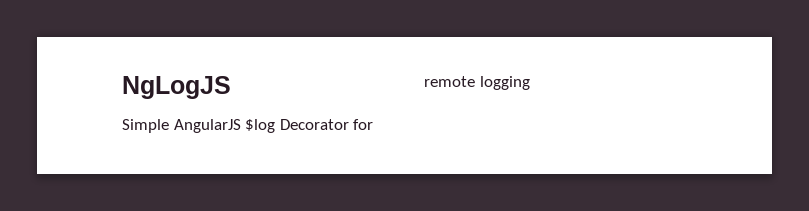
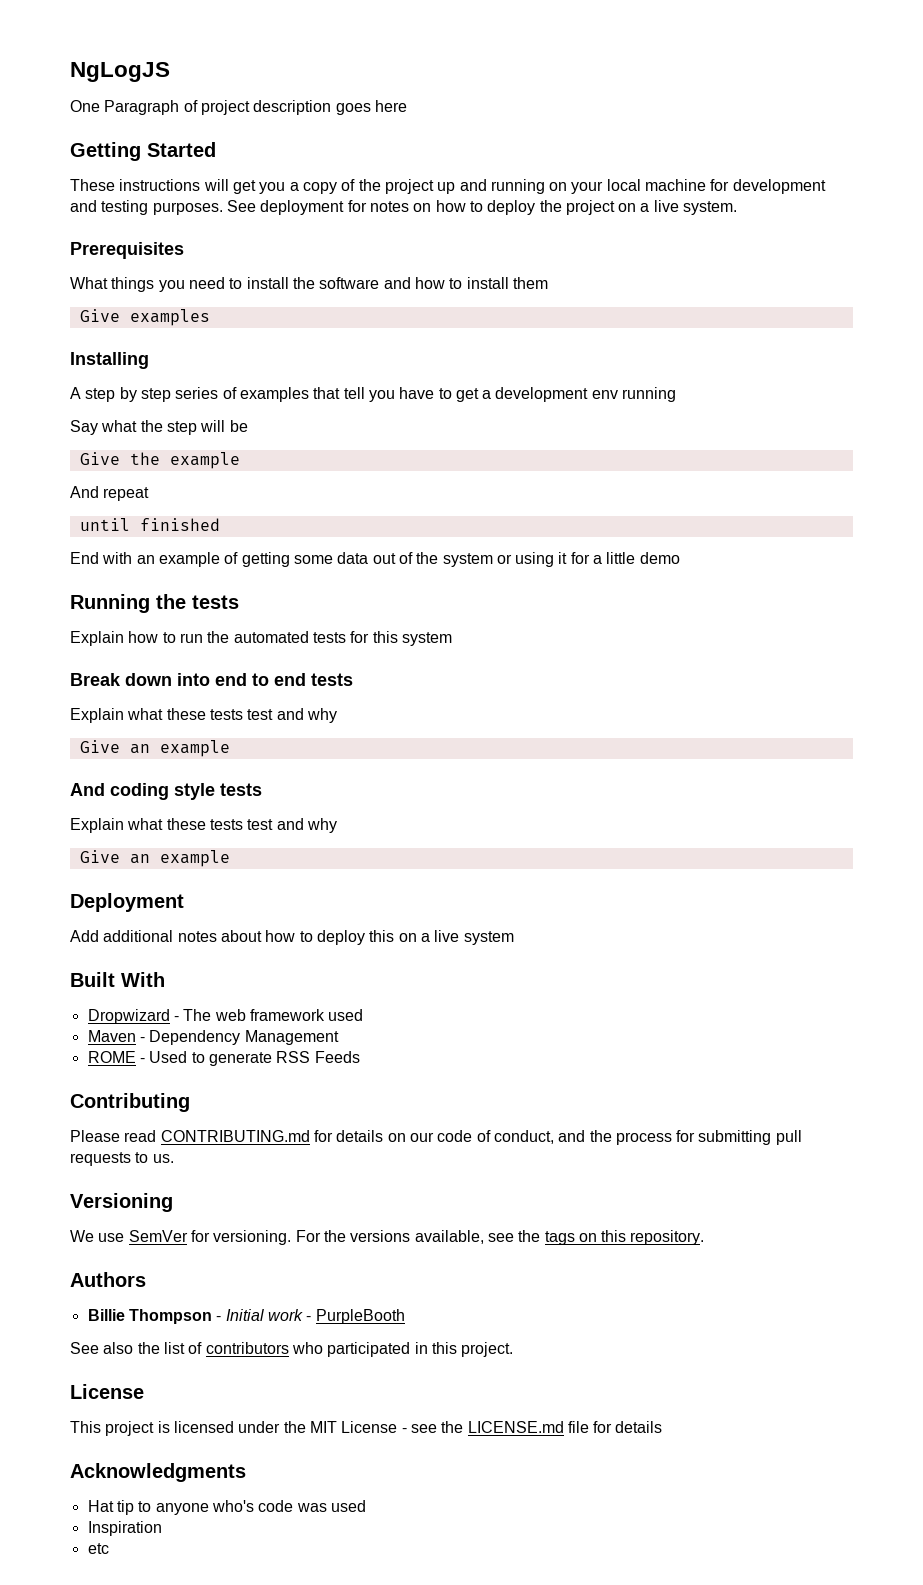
[122,119,374,133] [424,76,530,90] Simple AngularJS $log Decorator for remote logging -> [70,100,407,115] [70,142,216,161] [70,179,826,194] [70,200,738,215] [70,242,184,259] [70,277,548,292] [79,309,210,326] [70,352,149,369] [70,387,677,402] [70,420,248,435] [79,452,240,469] [70,486,150,501] [79,518,220,531] [70,552,680,567] [70,594,239,613] [70,631,452,646] [70,673,353,686] [70,708,337,723] [79,740,230,757] [70,783,262,800] [70,818,337,833] [79,850,230,867] [70,893,184,912] [70,930,514,945] [70,972,165,987] [87,1009,364,1024] [87,1030,339,1045] [87,1051,360,1066] [70,1093,190,1112] [70,1130,802,1145] [70,1152,174,1166] [70,1193,173,1212] [70,1230,705,1245] [70,1272,146,1287] [87,1309,405,1324] [70,1342,514,1357] [70,1384,144,1399] [70,1421,663,1436] [70,1463,246,1482] [87,1500,366,1515] [87,1521,162,1536] [87,1543,109,1554] One Paragraph of project description goes here // Getting Started // These instructions will get you a copy of the project up and running on your local machine for development and testing purposes. See deployment for notes on how to deploy the project on a live system. // Prerequisites // What things you need to install the software and how to install them // Give examples // Installing // A step by step series of examples that tell you have to get a development env running // Say what the step will be // Give the example // And repeat // until finished // End with an example of getting some data out of the system or using it for a little demo // Running the tests // Explain how to run the automated tests for this system // Break down into end to end tests // Explain what these tests test and why // Give an example // And coding style tests // Explain what these tests test and why // Give an example // Deployment // Add additional notes about how to deploy this on a live system // Built With // Dropwizard - The web framework used // Maven - Dependency Management // ROME - Used to generate RSS Feeds // Contributing // Please read CONTRIBUTING.md for details on our code of conduct, and the process for submitting pull requests to us. // Versioning // We use SemVer for versioning. For the versions available, see the tags on this repository. // Authors // Billie Thompson - Initial work - PurpleBooth // See also the list of contributors who participated in this project. // License // This project is licensed under the MIT License - see the LICENSE.md file for details // Acknowledgments // Hat tip to anyone who's code was used // Inspiration // etc

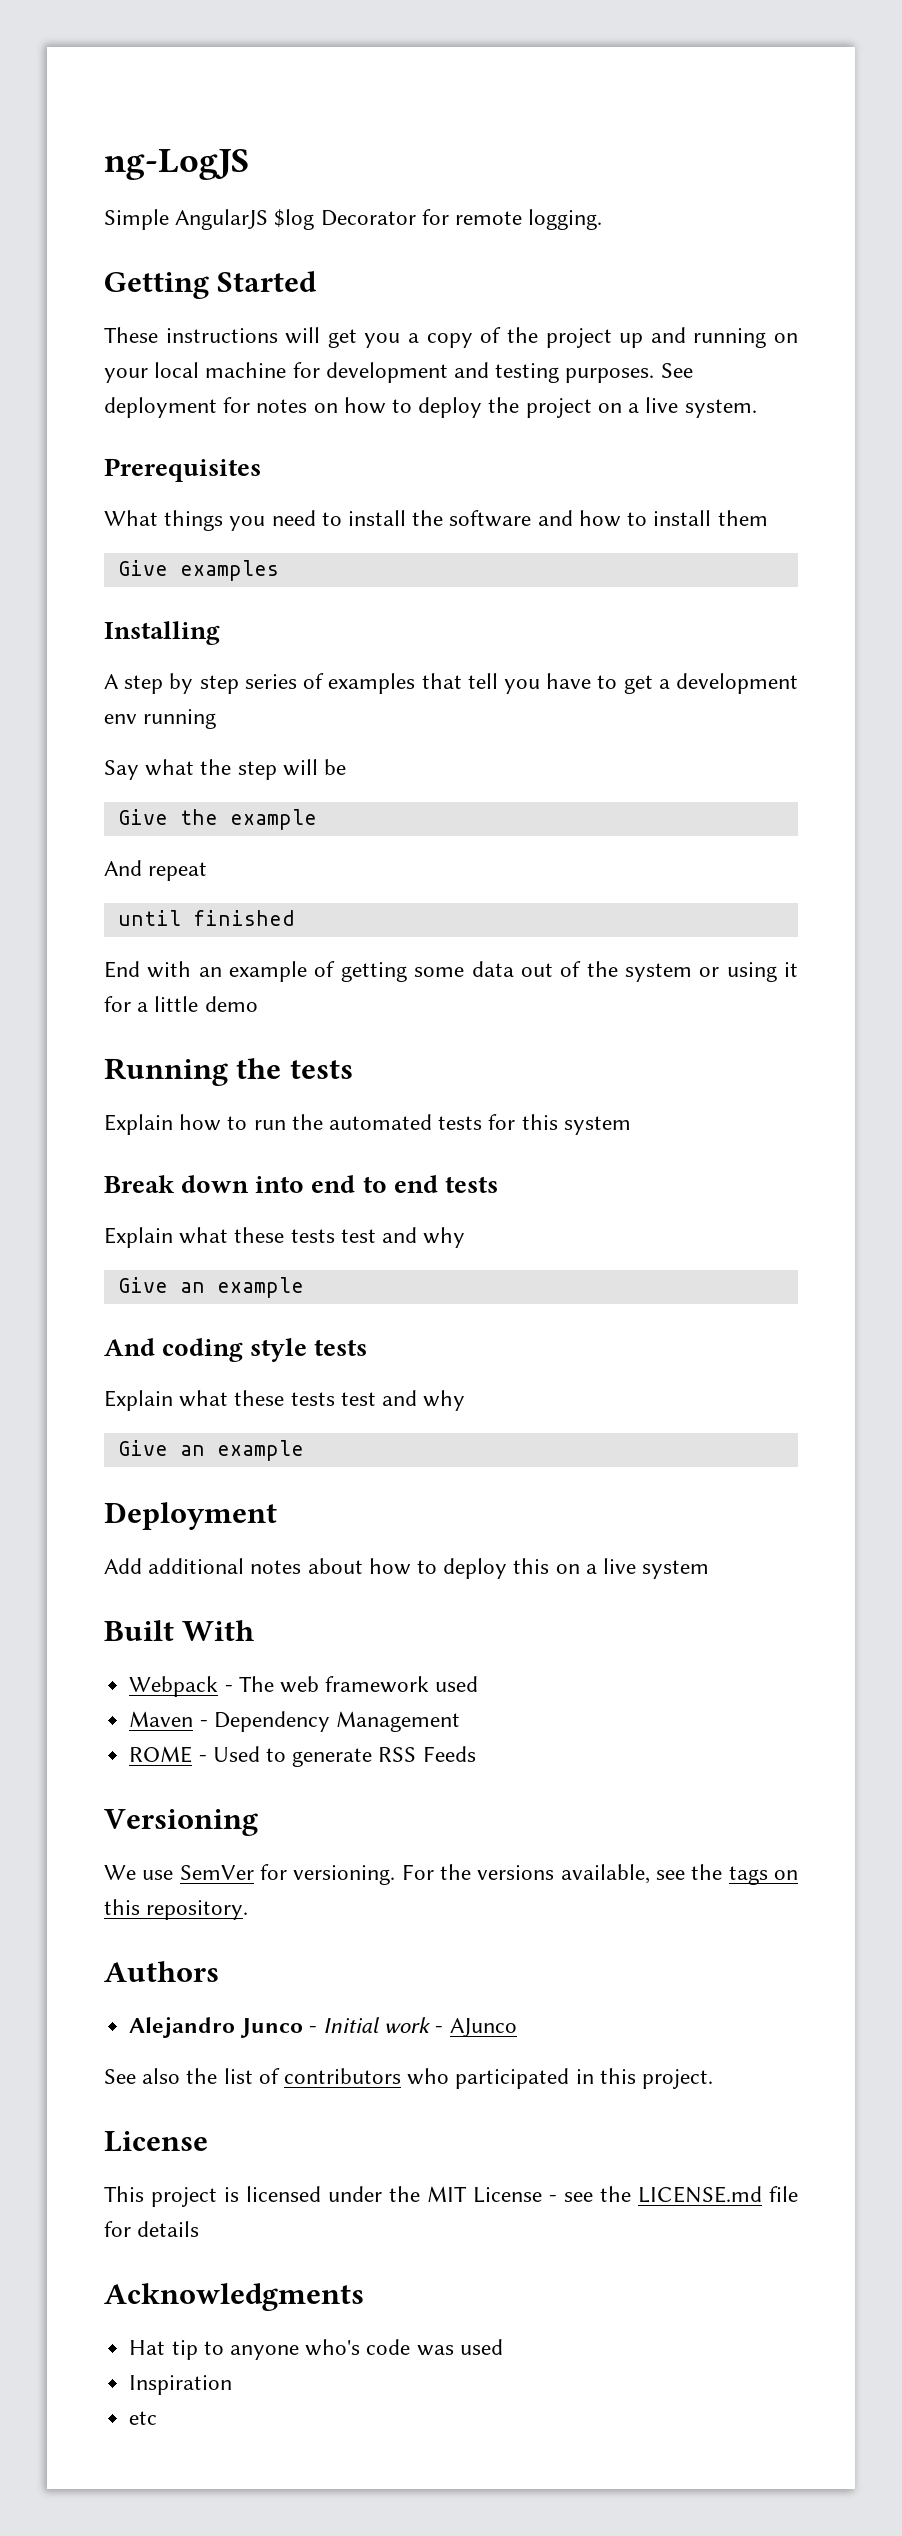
[70,62,170,82] [70,100,407,115] NgLogJS // One Paragraph of project description goes here -> [104,149,249,180] [104,209,603,230] ng-LogJS // Simple AngularJS $log Decorator for remote logging.
[87,1009,170,1024] Dropwizard -> [129,1676,219,1697] Webpack
[70,1093,190,1112] [70,1130,802,1145] [70,1152,174,1166] // Contributing // Please read CONTRIBUTING.md for details on our code of conduct, and the process for submitting pull requests to us. -> (476, 1754) none
[87,1309,212,1324] Billie Thompson -> [129,2017,303,2038] Alejandro Junco
[315,1309,405,1324] PurpleBooth -> [449,2018,517,2037] AJunco

